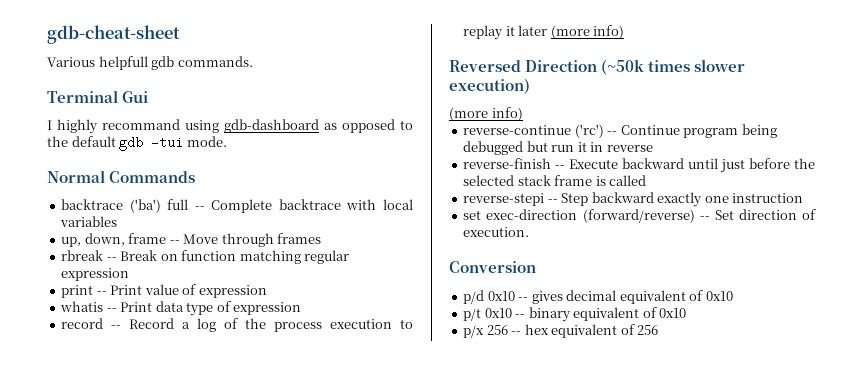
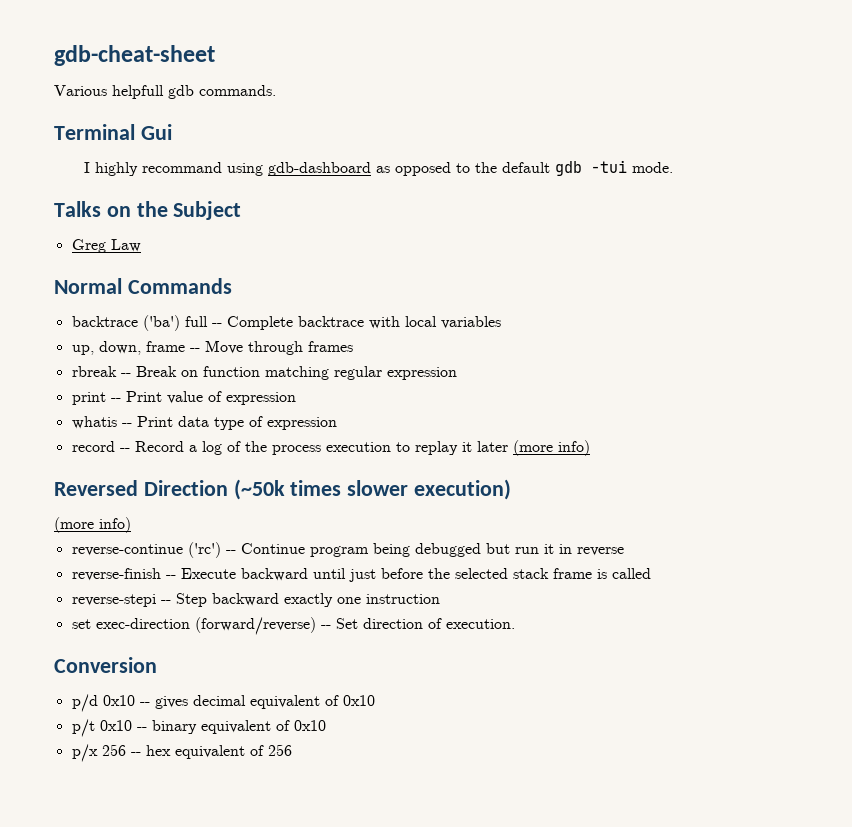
(227, 141) none -> [54,201,242,220] [71,239,141,253] // Talks on the Subject // Greg Law

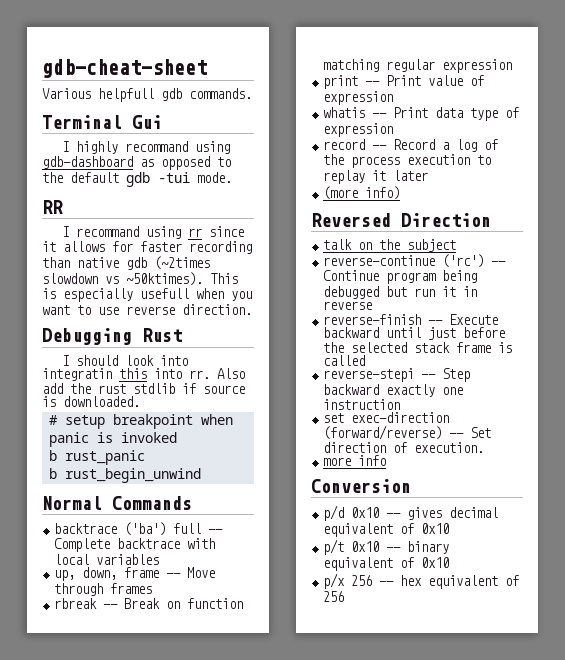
[54,201,242,220] [71,239,141,253] Talks on the Subject // Greg Law -> [42,200,63,214] [61,226,244,239] [42,241,252,254] [42,256,210,270] [42,272,238,286] [42,288,252,302] [42,304,252,315] [42,328,182,345] [61,355,188,366] [42,368,245,381] [42,383,245,394] [42,396,140,407] [48,414,233,429] [48,432,177,447] [48,450,145,465] [48,468,201,483] RR // I recommand using rr since it allows for faster recording than native gdb (~2times slowdown vs ~50ktimes). This is especially usefull when you want to use reverse direction. // Debugging Rust // I should look into integratin this into rr. Also add the rust stdlib if source is downloaded. // # setup breakpoint when panic is invoked // b rust_panic // b rust_begin_unwind
(508, 446) none -> (429, 175) //
[233,479,512,500] [54,517,131,533] (~50k times slower execution) // (more info) -> [323,239,457,252] // talk on the subject
(515, 624) none -> [323,455,387,466] // more info

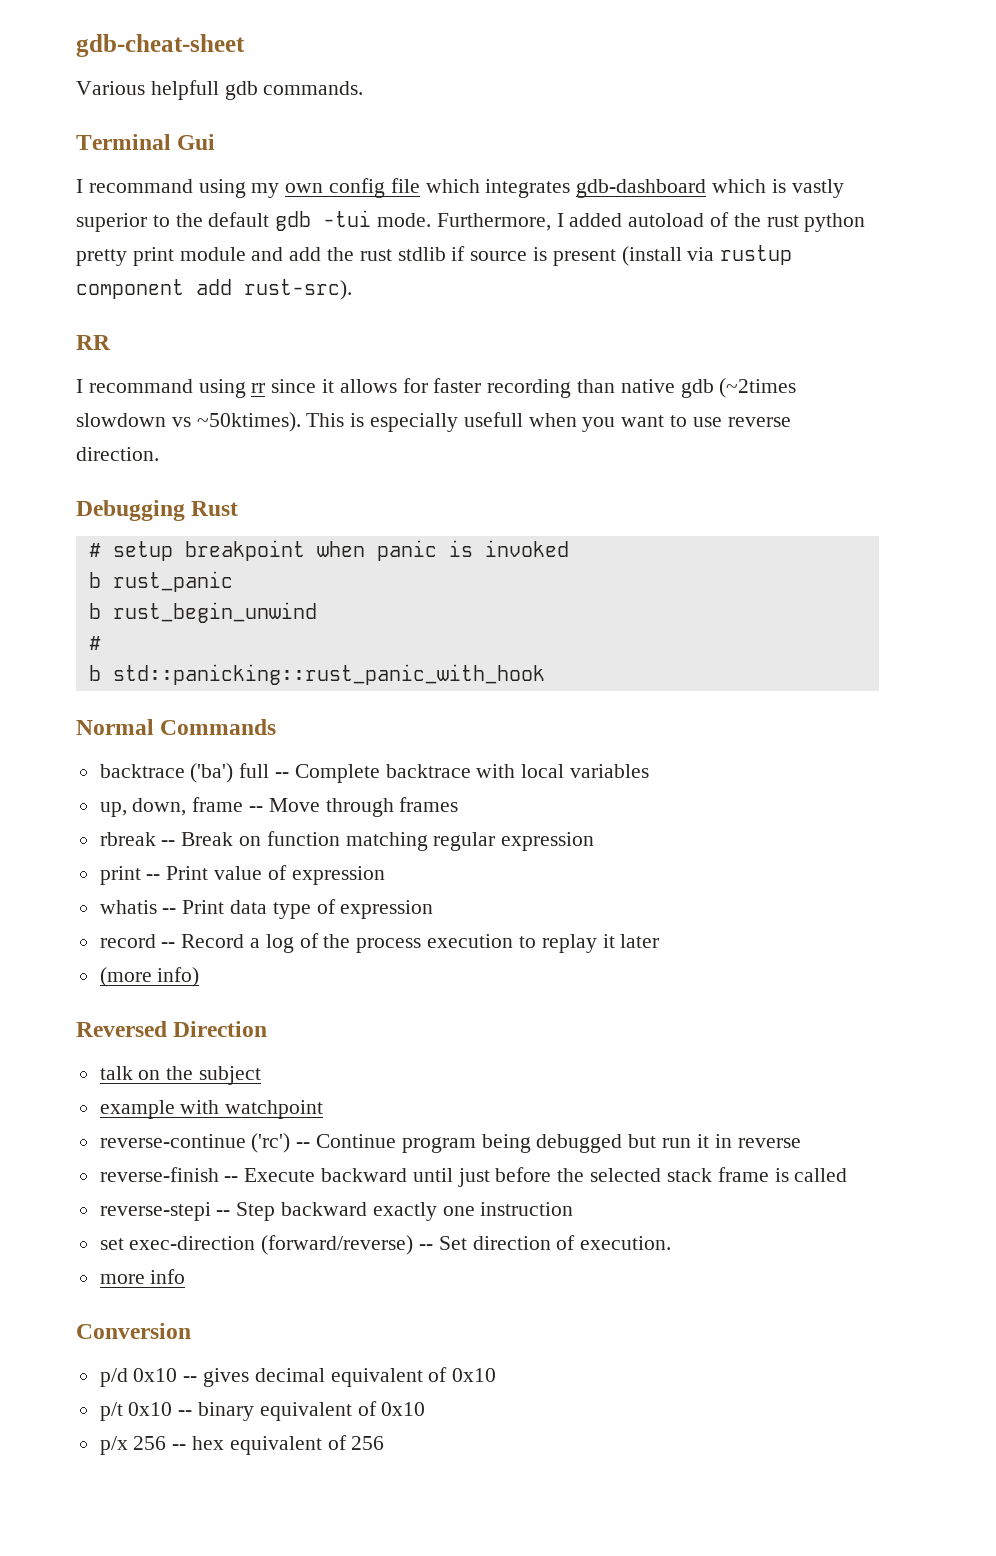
[75,141,230,154] [42,156,210,170] highly recommand using gdb-dashboard as opposed -> [88,178,844,198] [76,213,147,232] recommand using my own config file which integrates gdb-dashboard which is vastly superior
(232, 177) none -> [436,212,866,232] [76,245,793,266] [76,279,352,300] Furthermore, I added autoload of the rust python pretty print module and add the rust stdlib if source is present (install via rustup component add rust-src).
[61,355,188,366] [42,368,245,381] [42,383,245,394] [42,396,140,407] // I should look into integratin this into rr. Also add the rust stdlib if source is downloaded. -> (239, 508) none
(201, 475) none -> [88,636,101,650] [88,664,545,685] // # // b std::panicking::rust_panic_with_hook
(457, 245) none -> [99,1100,324,1119] // example with watchpoint

